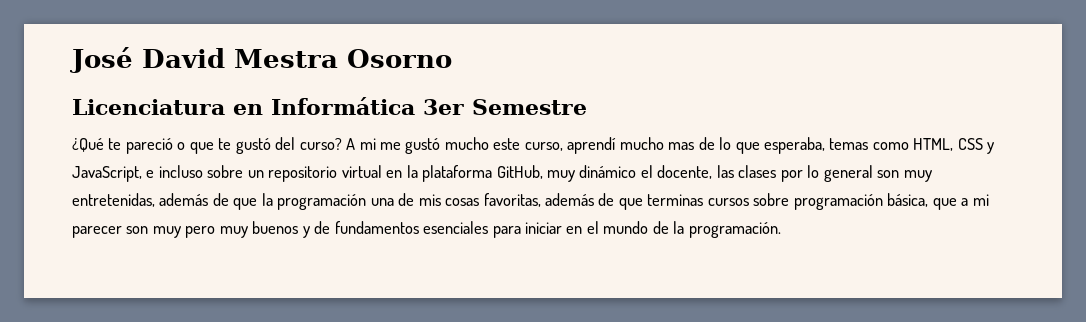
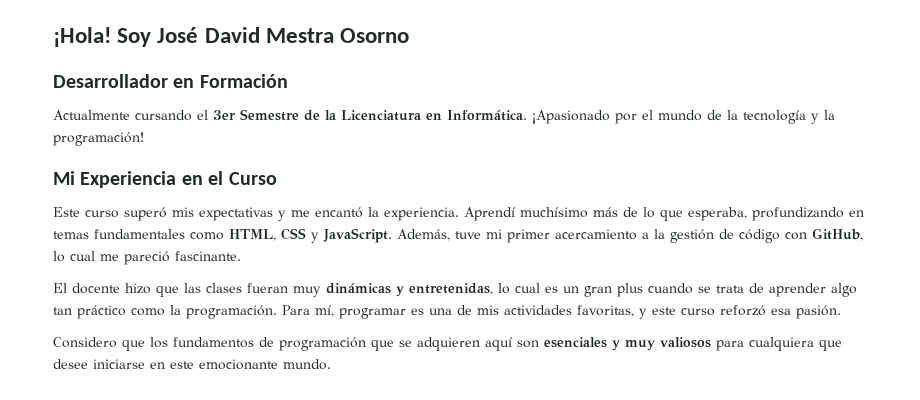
(70, 60) none -> [53,27,152,47] ¡Hola! Soy
[72,97,587,115] [72,137,995,154] [72,165,932,182] [72,193,989,210] [72,221,781,238] Licenciatura en Informática 3er Semestre // ¿Qué te pareció o que te gustó del curso? A mi me gustó mucho este curso, aprendí mucho mas de lo que esperaba, temas como HTML, CSS y JavaScript, e incluso sobre un repositorio virtual en la plataforma GitHub, muy dinámico el docente, las clases por lo general son muy entretenidas, además de que la programación una de mis cosas favoritas, además de que terminas cursos sobre programación básica, que a mi parecer son muy pero muy buenos y de fundamentos esenciales para iniciar en el mundo de la programación. -> [53,74,288,88] [53,109,835,124] [53,132,144,146] [53,171,277,188] [53,207,864,221] [53,228,863,243] [53,251,241,265] [53,283,857,297] [53,305,841,319] [53,337,842,351] [53,359,331,370] Desarrollador en Formación // Actualmente cursando el 3er Semestre de la Licenciatura en Informática. ¡Apasionado por el mundo de la tecnología y la programación! // Mi Experiencia en el Curso // Este curso superó mis expectativas y me encantó la experiencia. Aprendí muchísimo más de lo que esperaba, profundizando en temas fundamentales como HTML, CSS y JavaScript. Además, tuve mi primer acercamiento a la gestión de código con GitHub, lo cual me pareció fascinante. // El docente hizo que las clases fueran muy dinámicas y entretenidas, lo cual es un gran plus cuando se trata de aprender algo tan práctico como la programación. Para mí, programar es una de mis actividades favoritas, y este curso reforzó esa pasión. // Considero que los fundamentos de programación que se adquieren aquí son esenciales y muy valiosos para cualquiera que desee iniciarse en este emocionante mundo.

